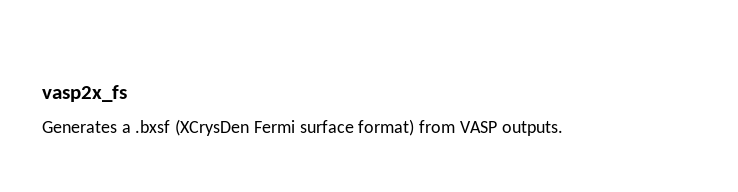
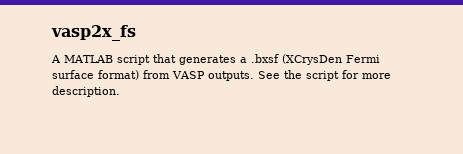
[42,121,117,133] Generates -> [51,54,236,65] A MATLAB script that generates
(563, 128) none -> [258,70,391,81] [52,86,120,97] See the script for more description.

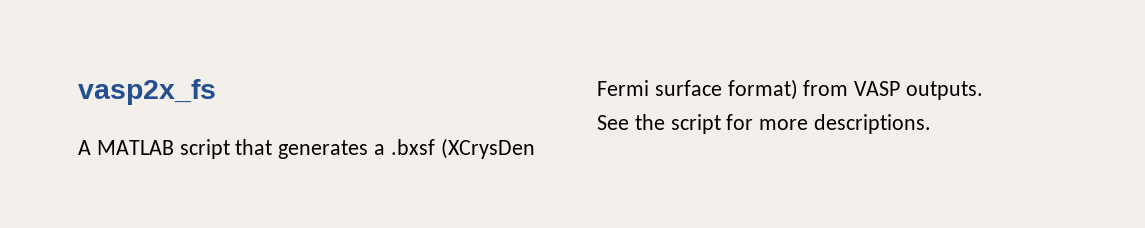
(254, 76) none -> (984, 90) //
[52,86,120,97] description. -> [814,114,932,134] descriptions.

